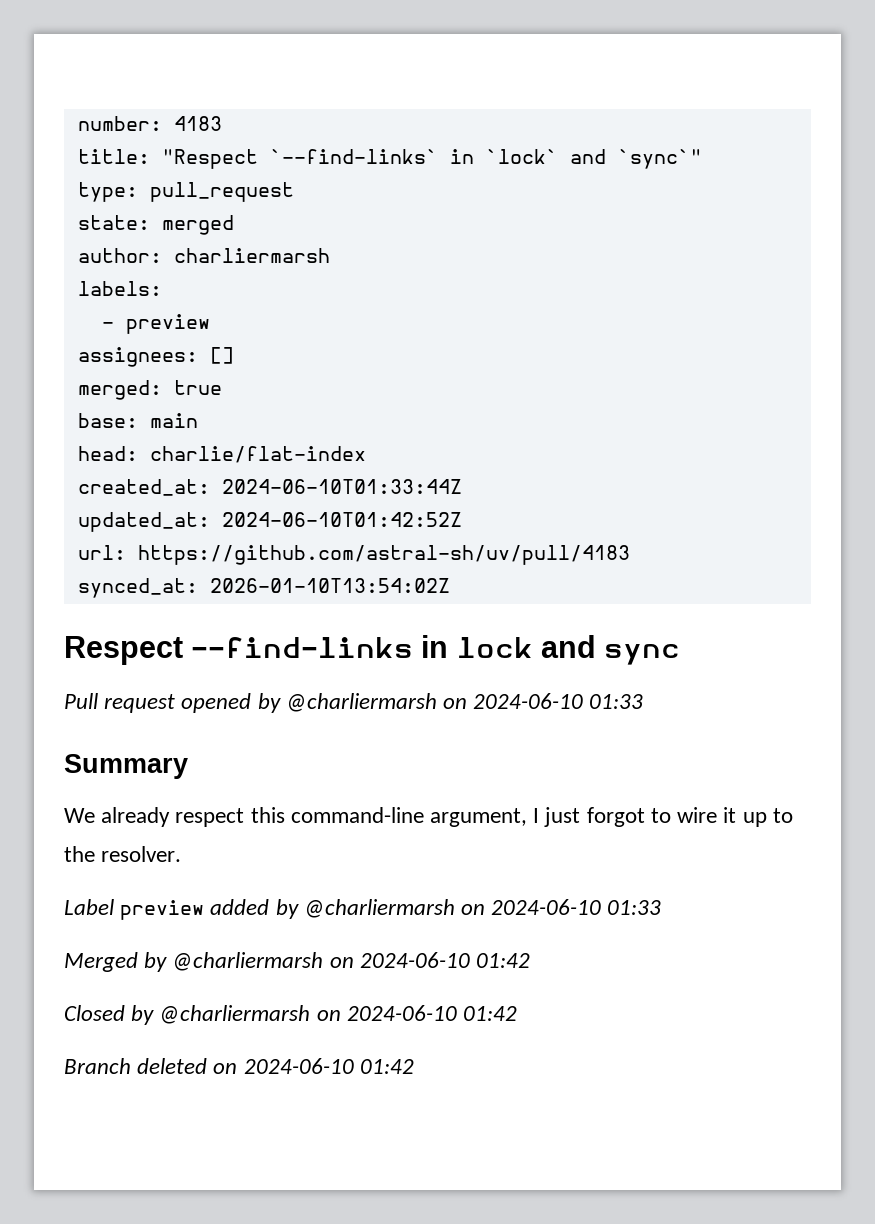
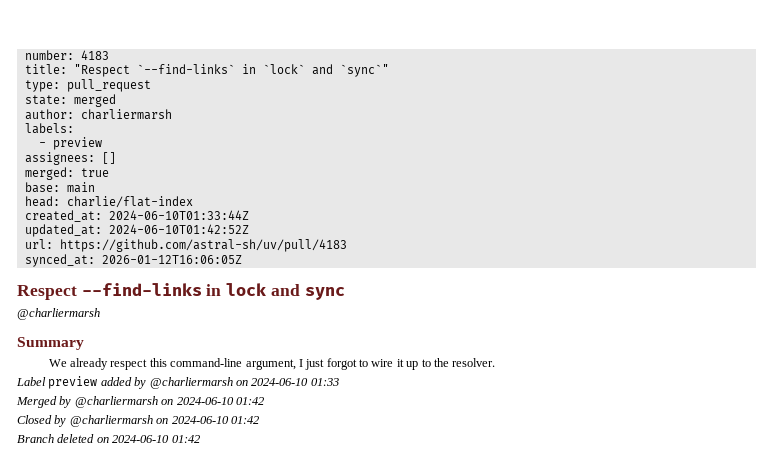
[209,578,450,593] 2026-01-10T13:54:02Z -> [101,255,242,264] 2026-01-12T16:06:05Z
[64,693,644,713] Pull request opened by @charliermarsh on 2024-06-10 01:33 -> [17,308,100,320] @charliermarsh

